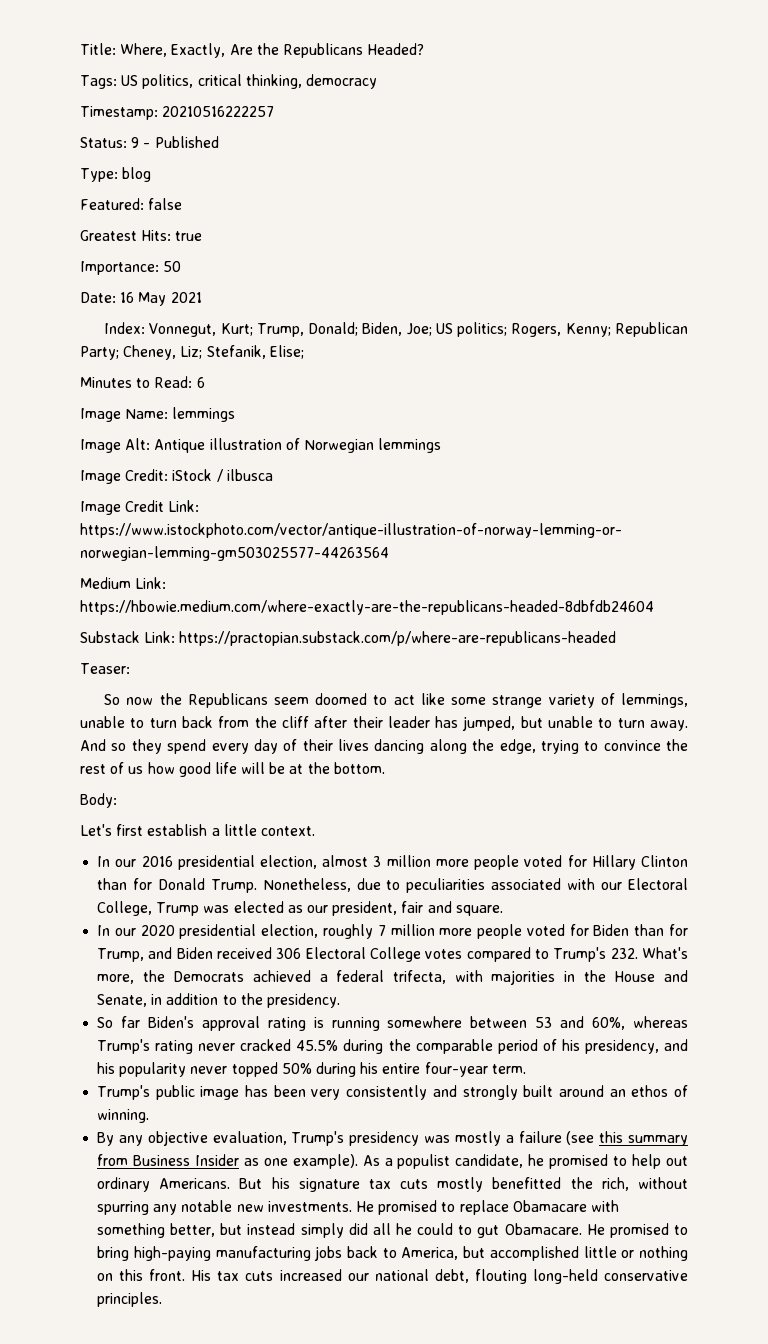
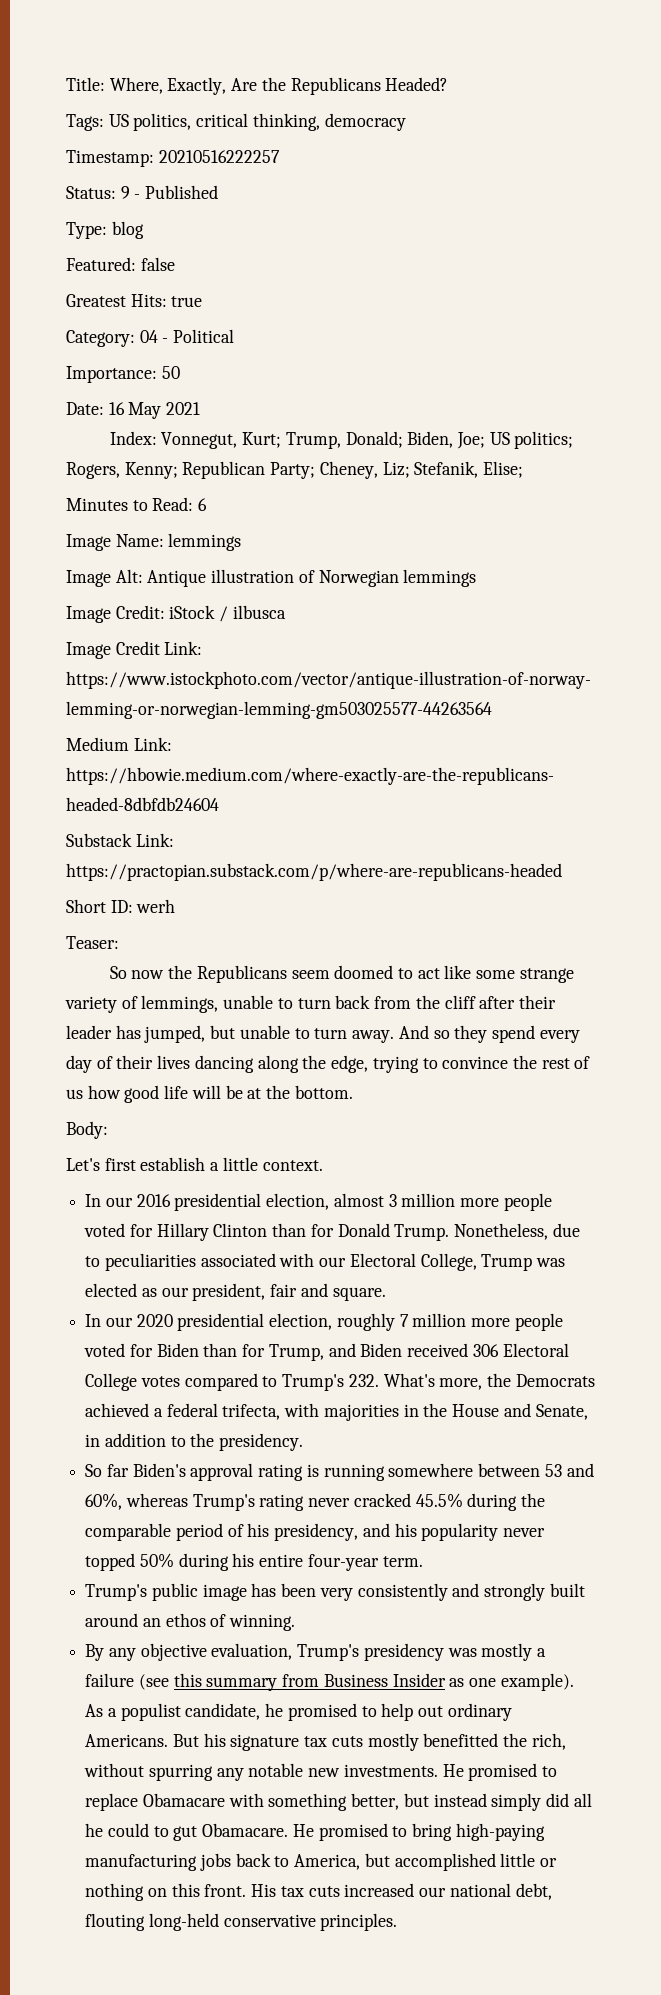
(203, 236) none -> [66,329,235,347] // Category: 04 - Political
(617, 638) none -> [66,899,176,913] // Short ID: werh

